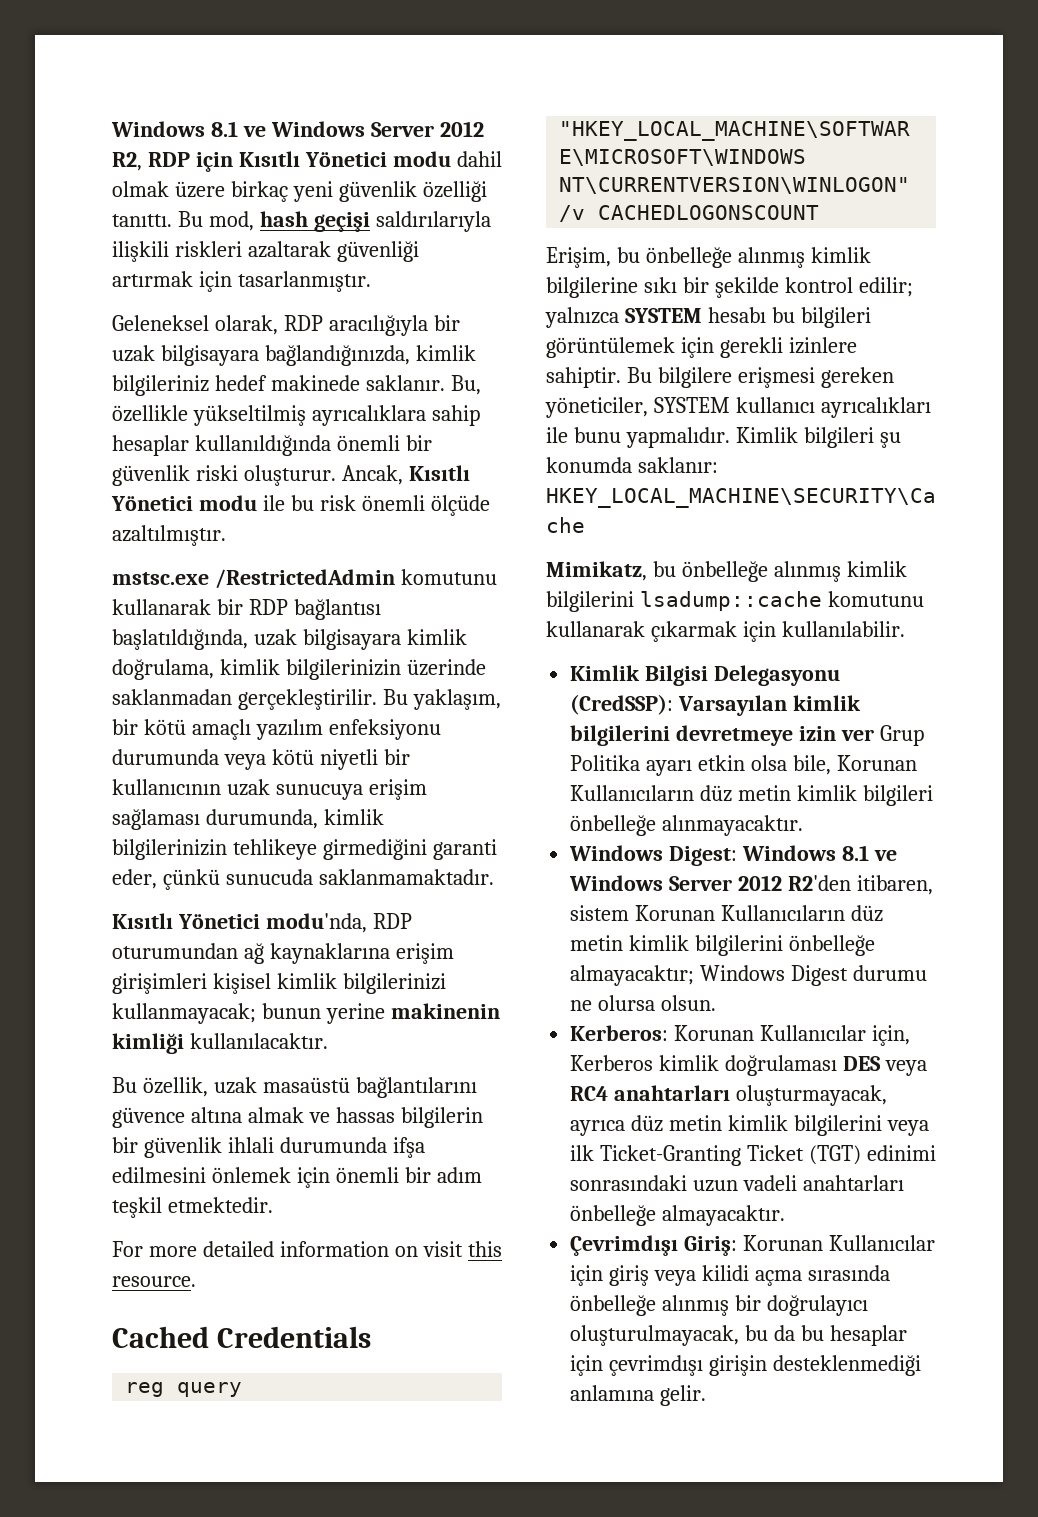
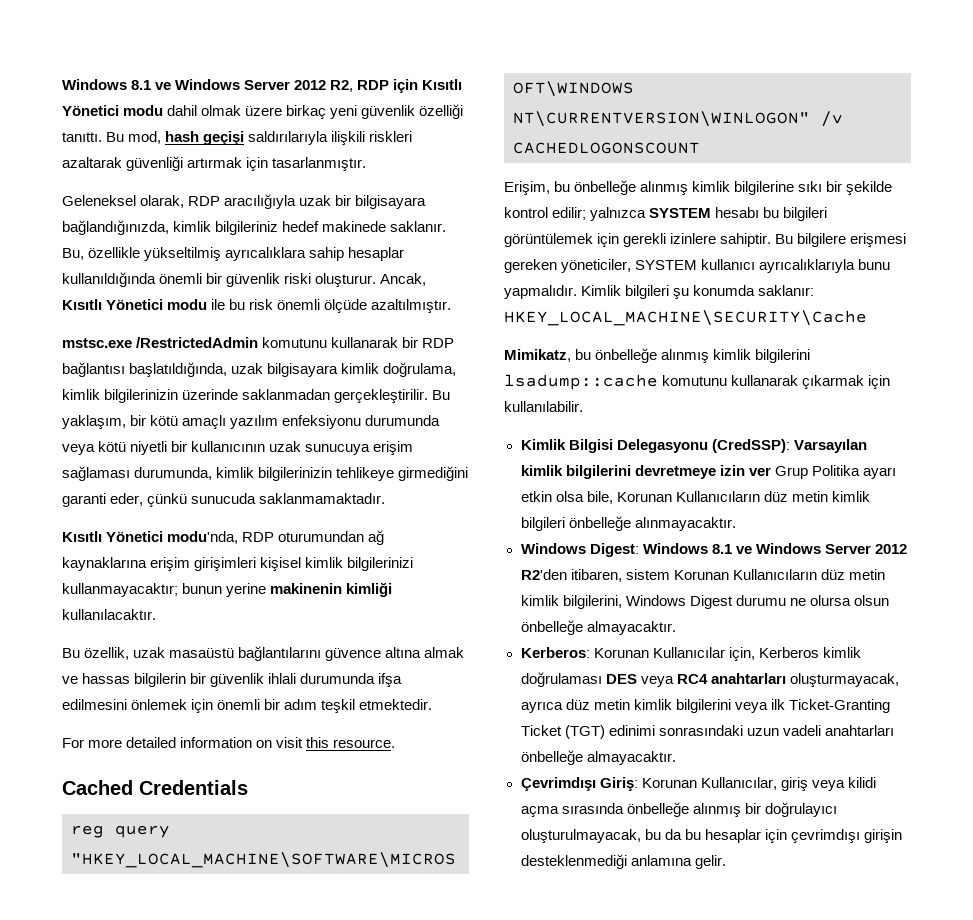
[433,315,460,331] [112,345,155,362] bir uzak -> [299,195,352,206] uzak bir
[112,1003,256,1024] kullanmayacak; -> [62,583,178,597] kullanmayacaktır;
[820,397,931,418] [546,427,568,443] ayrıcalıkları ile -> [759,259,856,273] ayrıcalıklarıyla
[695,935,876,956] [570,965,695,986] bilgilerini önbelleğe almayacaktır; -> [562,595,622,609] bilgilerini,
[661,995,717,1011] olsun. -> [853,595,889,606] [520,620,676,635] olsun önbelleğe almayacaktır.
[829,1235,936,1251] [570,1265,604,1286] Kullanıcılar için -> [700,777,777,790] Kullanıcılar,

